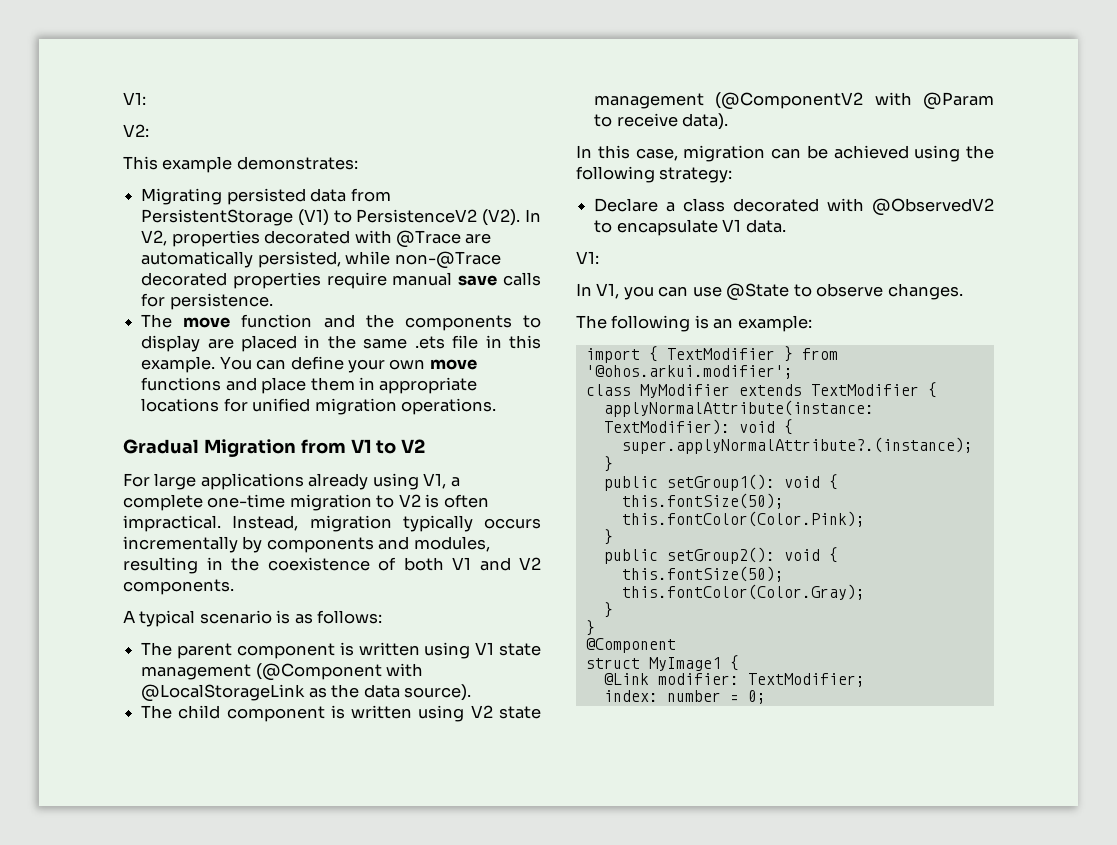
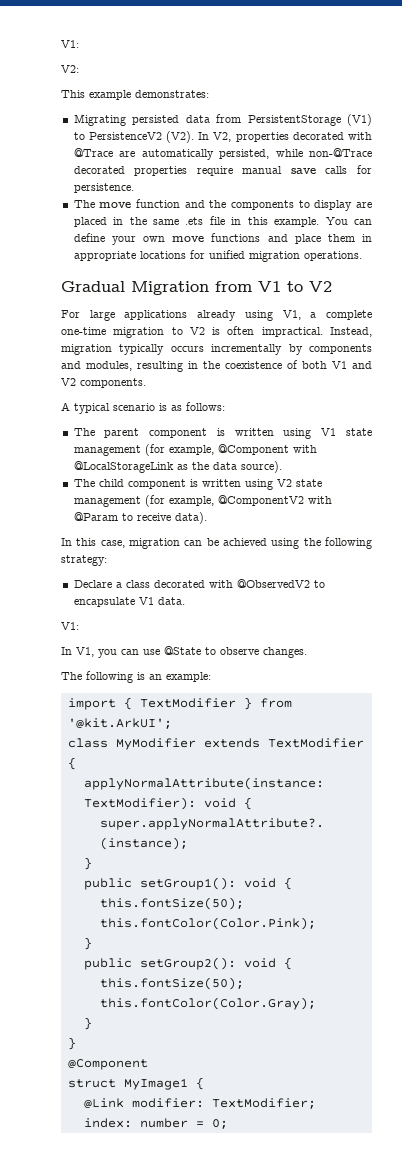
[255,663,382,681] (@Component -> [144,444,289,456] (for example, @Component
[715,92,864,110] (@ComponentV2 -> [144,495,304,507] (for example, @ComponentV2
[585,365,793,379] '@ohos.arkui.modifier'; -> [67,718,172,729] '@kit.ArkUI';

